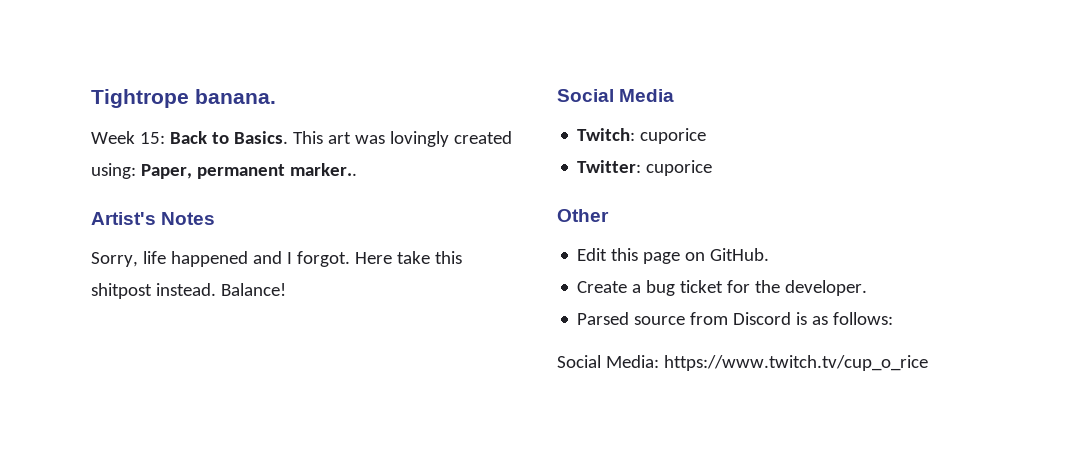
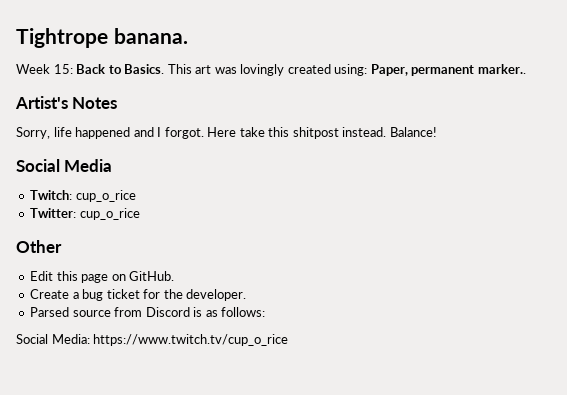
[640,128,707,144] cuporice -> [75,190,136,202] cup_o_rice
[646,160,713,176] cuporice -> [79,208,140,220] cup_o_rice

